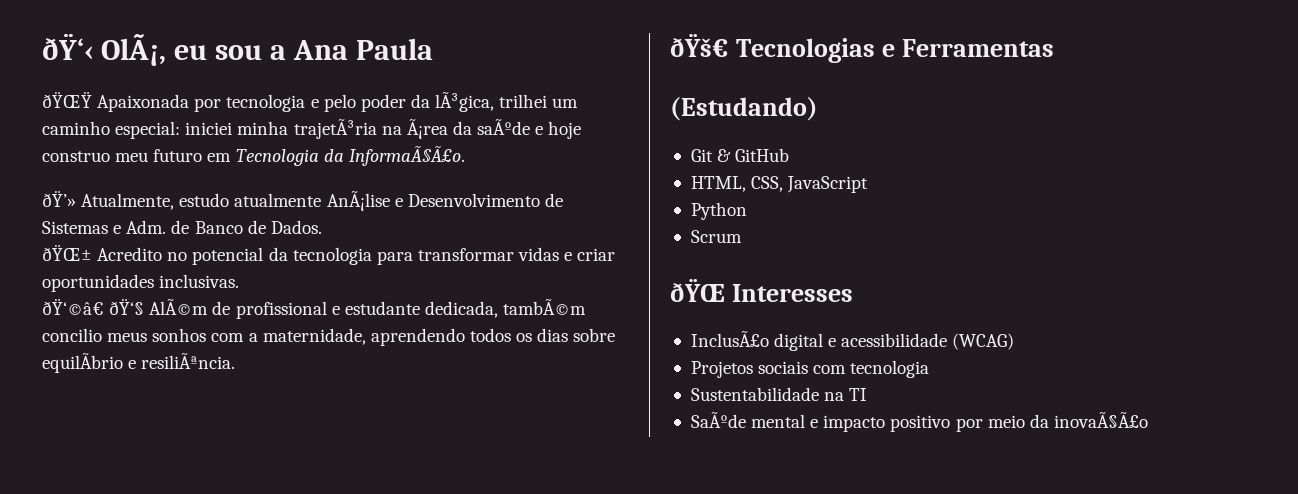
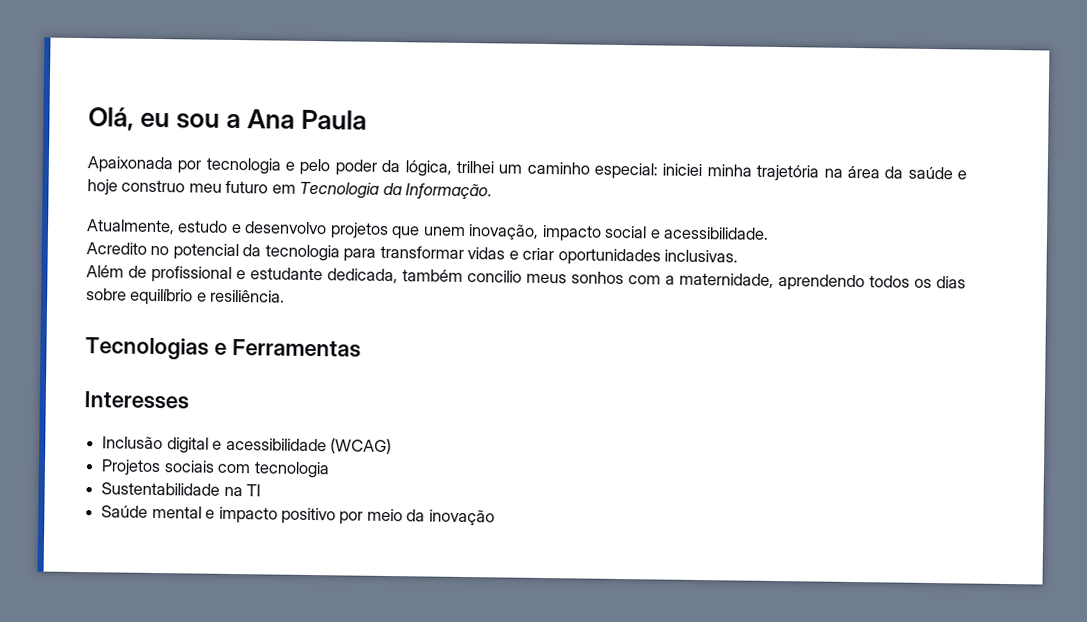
[42,34,166,66] ðŸ‘‹ OlÃ¡, -> [88,107,134,131] Olá,
[42,92,92,108] ðŸŒŸ -> (368, 119) none
[435,92,495,112] lÃ³gica, -> [404,160,452,177] lógica,
[293,119,531,139] trajetÃ³ria na Ã¡rea da saÃºde -> [756,164,953,182] trajetória na área da saúde
[348,145,465,166] [42,191,563,211] [42,220,322,234] [42,245,92,261] InformaÃ§Ã£o. // ðŸ’» Atualmente, estudo atualmente AnÃ¡lise e Desenvolvimento de Sistemas e Adm. de Banco de Dados. // ðŸŒ± -> [405,183,493,201] [86,219,770,242] Informação. // Atualmente, estudo e desenvolvo projetos que unem inovação, impacto social e acessibilidade. //
[42,299,209,315] ðŸ‘©â€ ðŸ‘§ AlÃ©m -> [86,265,124,278] Além
[503,299,587,315] tambÃ©m -> [402,269,463,282] também
[42,353,236,373] [670,34,729,57] equilÃbrio e resiliÃªncia. // ðŸš€ -> [130,288,286,306] equilíbrio e resiliência. //
[670,97,818,121] [690,148,790,162] [690,176,869,193] [690,202,747,220] [690,230,742,243] [670,279,725,302] (Estudando) // Git & GitHub // HTML, CSS, JavaScript // Python // Scrum // ðŸŒ -> (361, 348) none
[690,331,769,347] InclusÃ£o -> [102,436,164,450] Inclusão
[690,412,746,428] SaÃºde -> [101,505,149,518] Saúde
[1053,412,1148,428] inovaÃ§Ã£o -> [428,509,495,526] inovação

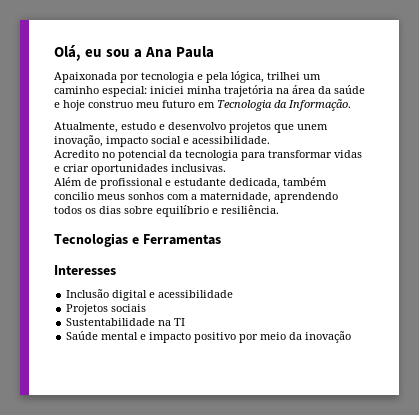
[299,158,401,176] pelo poder da -> [206,72,228,83] pela
[329,438,392,455] (WCAG) -> (234, 294) none
[217,461,330,479] com tecnologia -> (147, 308) none

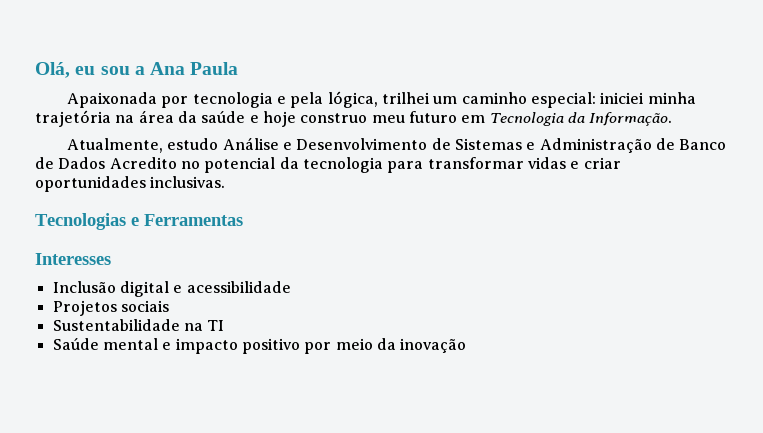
[159,122,328,133] [54,135,270,147] e desenvolvo projetos que unem inovação, impacto social e acessibilidade. // -> [222,137,727,153] [35,157,106,169] Análise e Desenvolvimento de Sistemas e Administração de Banco de Dados
[54,177,327,189] [54,192,338,203] [54,205,279,217] // Além de profissional e estudante dedicada, também concilio meus sonhos com a maternidade, aprendendo todos os dias sobre equilíbrio e resiliência. -> (226, 182) none

